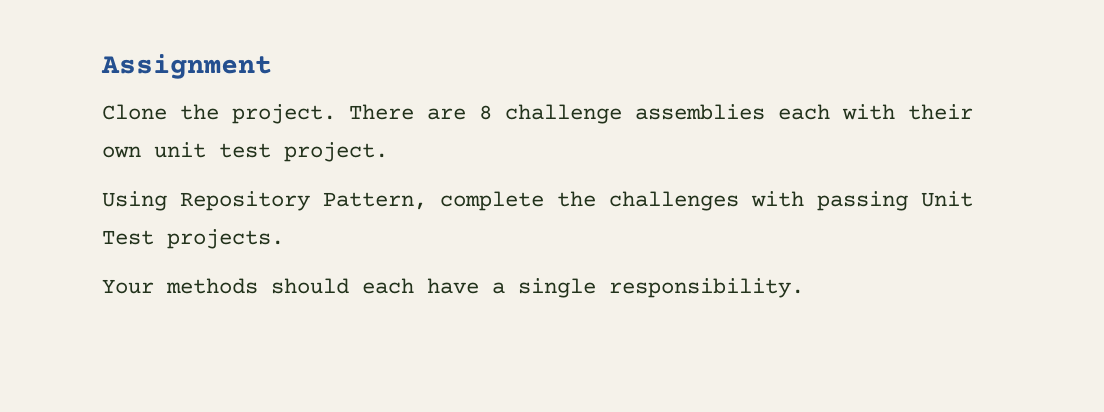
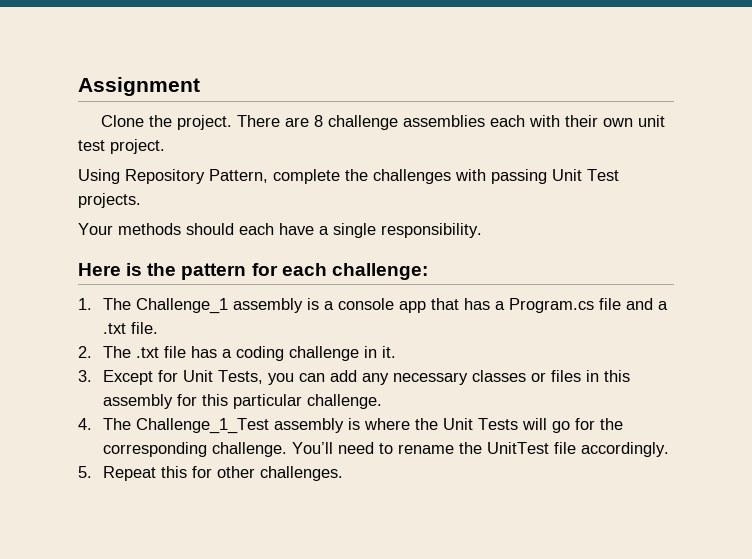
(804, 288) none -> [78,263,428,280] [78,298,669,314] [103,322,159,334] [78,346,397,361] [78,370,631,385] [103,394,383,409] [78,418,624,434] [103,442,670,457] [78,466,344,481] // Here is the pattern for each challenge: // 1. The Challenge_1 assembly is a console app that has a Program.cs file and a .txt file. // 2. The .txt file has a coding challenge in it. // 3. Except for Unit Tests, you can add any necessary classes or files in this assembly for this particular challenge. // 4. The Challenge_1_Test assembly is where the Unit Tests will go for the corresponding challenge. You’ll need to rename the UnitTest file accordingly. // 5. Repeat this for other challenges.

